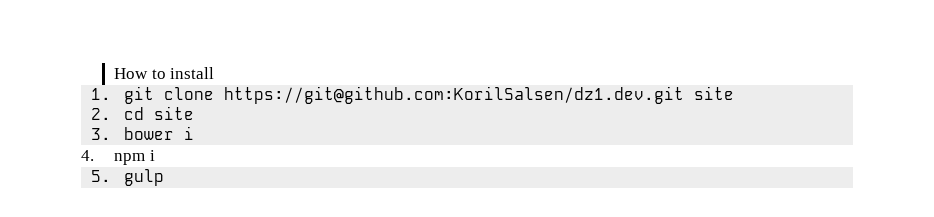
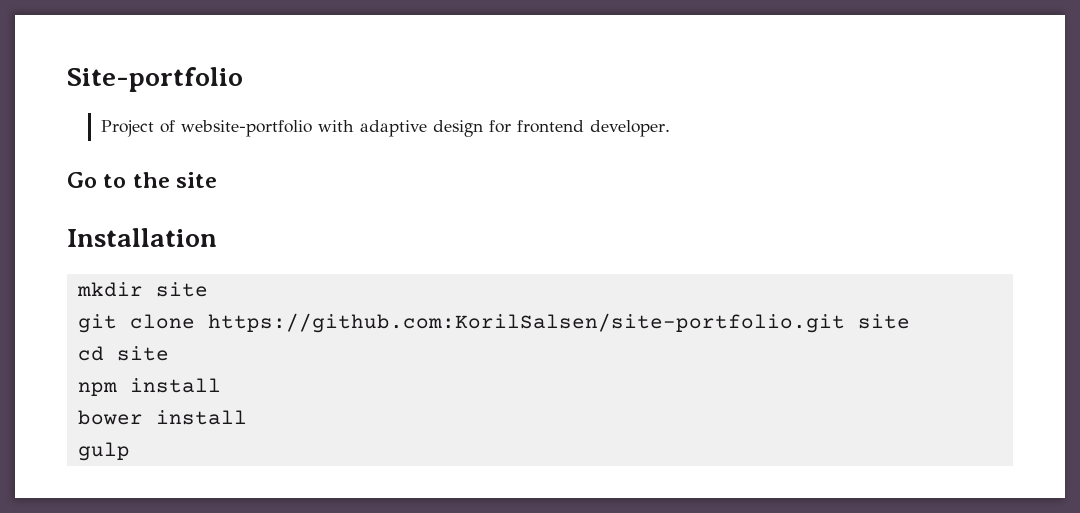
[114,67,215,79] [91,88,112,100] How to install // 1. -> [67,67,243,92] [100,120,670,137] [67,172,218,188] [67,228,217,247] [76,282,208,297] Site-portfolio // Project of website-portfolio with adaptive design for frontend developer. // Go to the site // Installation // mkdir site //
[224,86,735,104] [91,108,112,120] https://git@github.com:KorilSalsen/dz1.dev.git site // 2. -> [207,313,910,333] https://github.com:KorilSalsen/site-portfolio.git site //
[91,126,195,140] [81,150,155,165] [91,170,112,182] 3. bower i // 4. npm i // 5. -> [77,378,221,396] [77,410,247,425] npm install // bower install //

